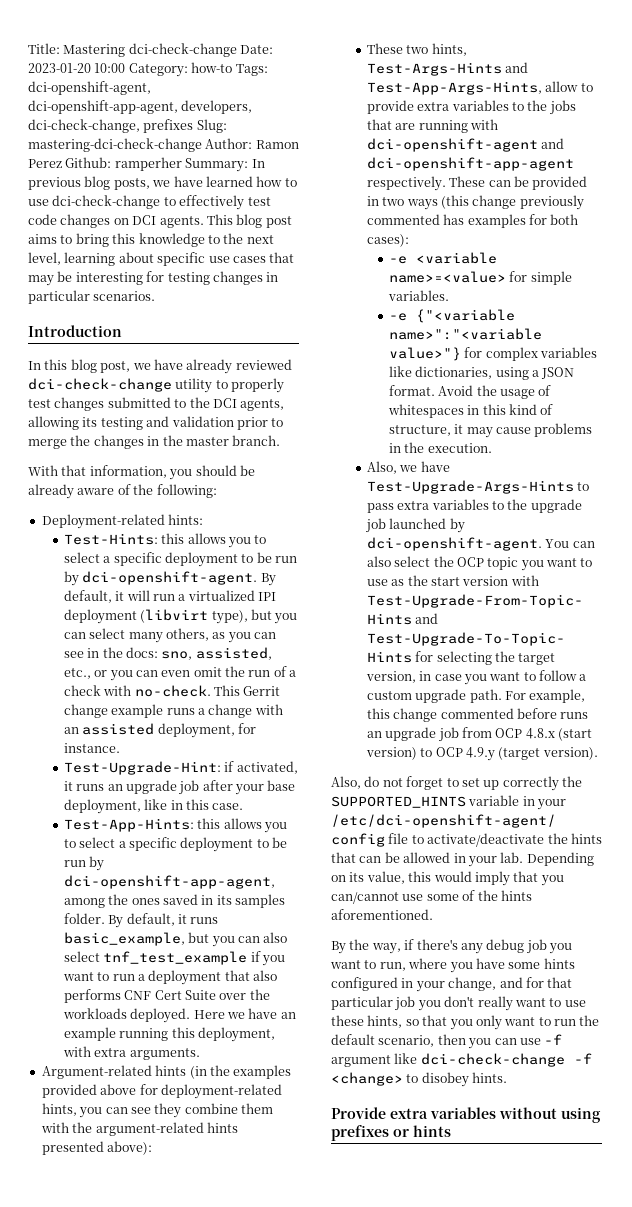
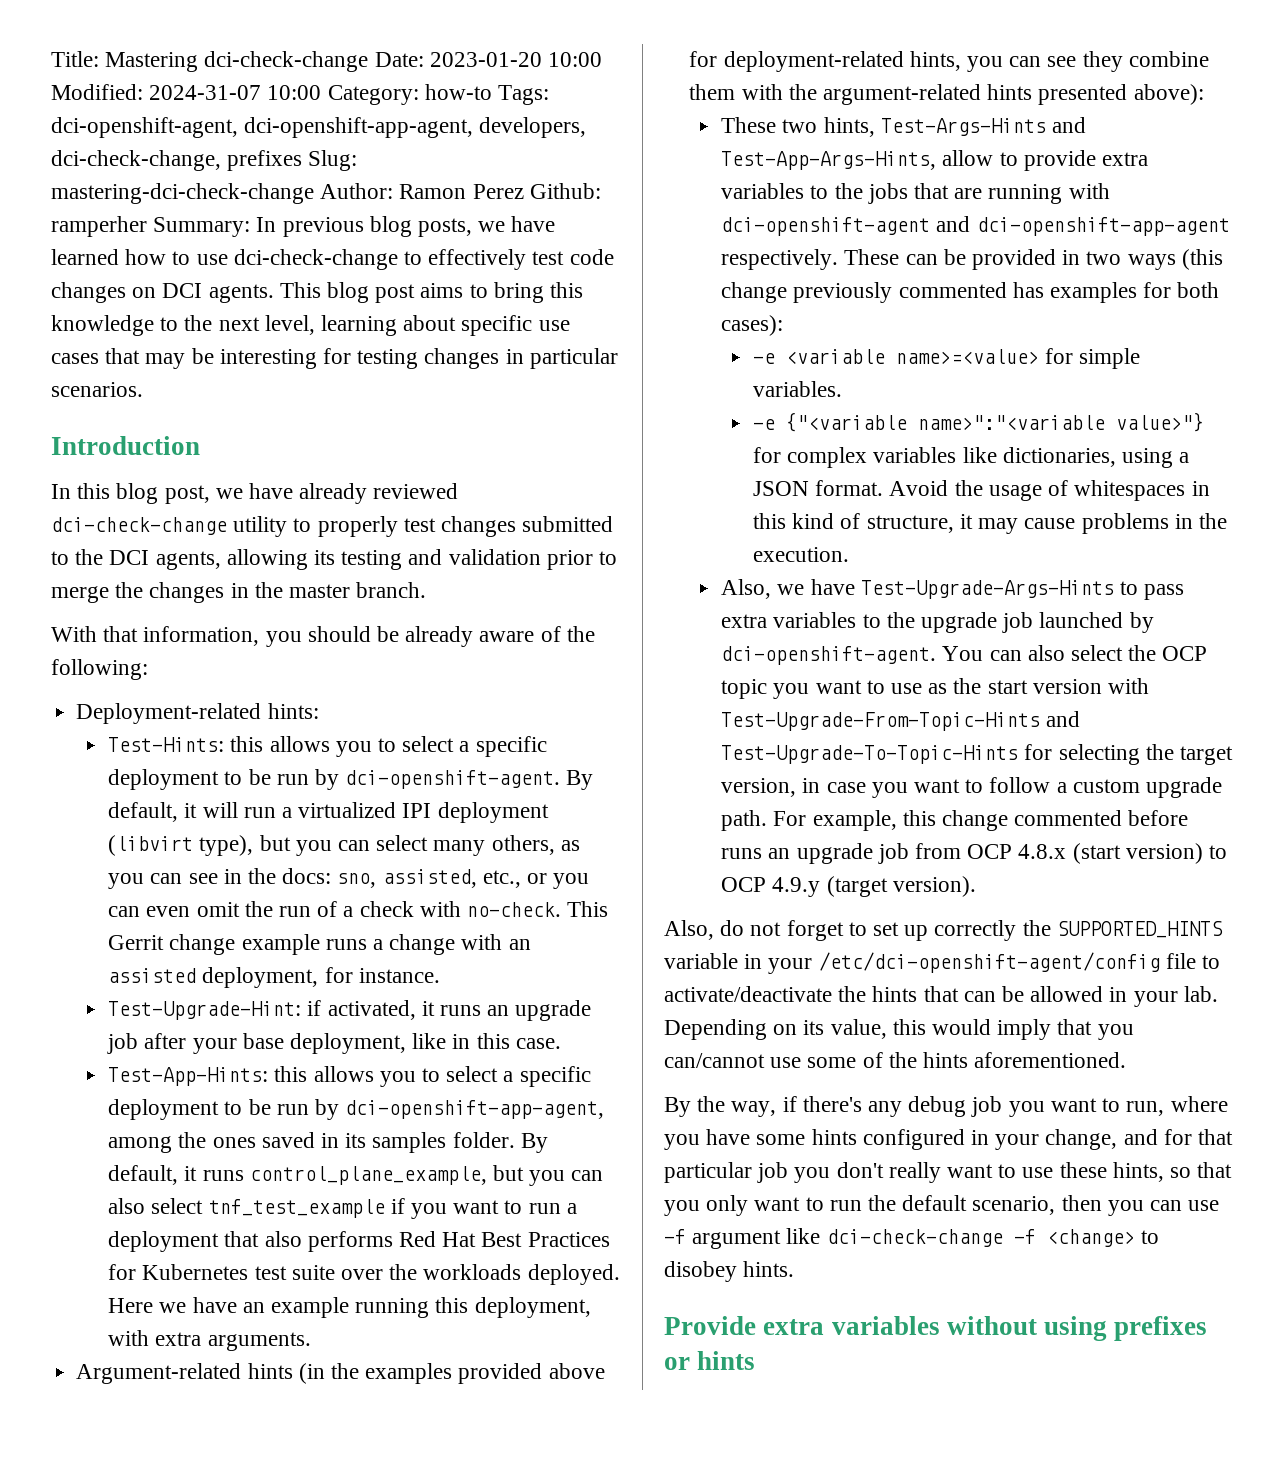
(126, 68) none -> [51,84,322,100] Modified: 2024-31-07 10:00
[63,932,185,946] basic_example, -> [249,1166,487,1185] control_plane_example,
[124,990,216,1000] CNF Cert Suite -> [399,1231,610,1247] [108,1264,335,1280] Red Hat Best Practices for Kubernetes test suite

